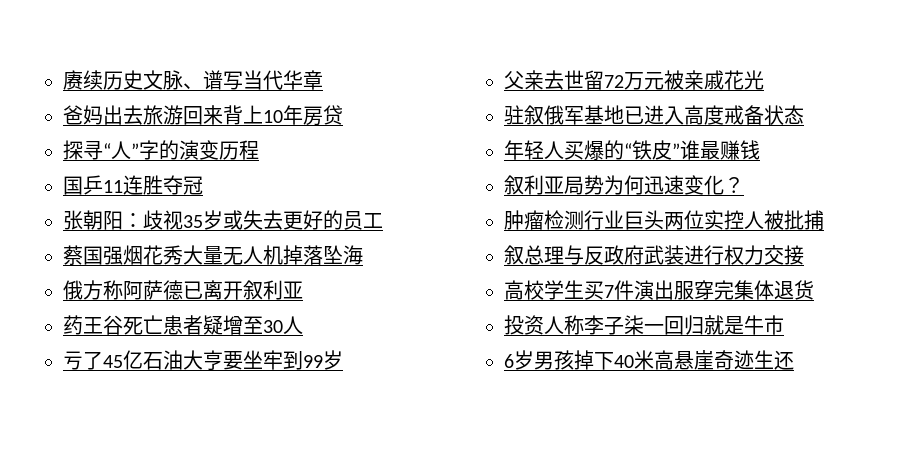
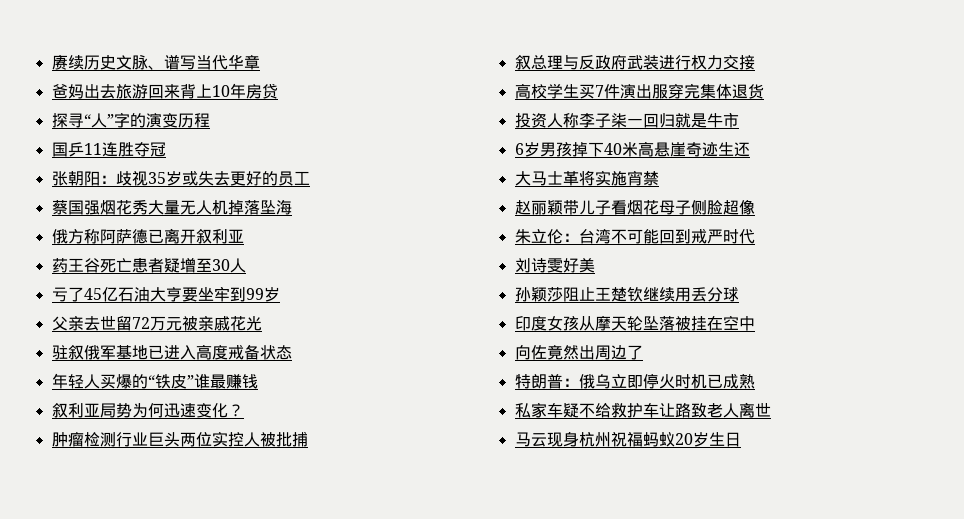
(794, 360) none -> [514,170,659,186] [514,200,755,215] [514,229,755,244] [514,258,595,273] [514,286,739,302] [514,315,755,331] [514,345,643,360] [514,373,755,389] [514,402,771,418] [514,431,741,447] // 大马士革将实施宵禁 // 赵丽颖带儿子看烟花母子侧脸超像 // 朱立伦：台湾不可能回到戒严时代 // 刘诗雯好美 // 孙颖莎阻止王楚钦继续用丢分球 // 印度女孩从摩天轮坠落被挂在空中 // 向佐竟然出周边了 // 特朗普：俄乌立即停火时机已成熟 // 私家车疑不给救护车让路致老人离世 // 马云现身杭州祝福蚂蚁20岁生日

